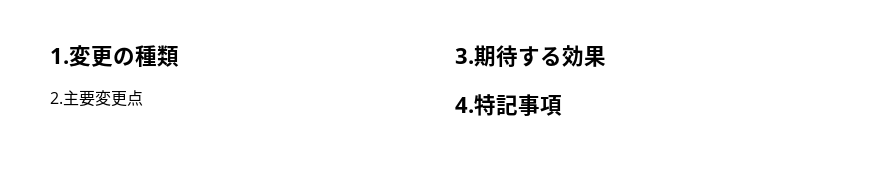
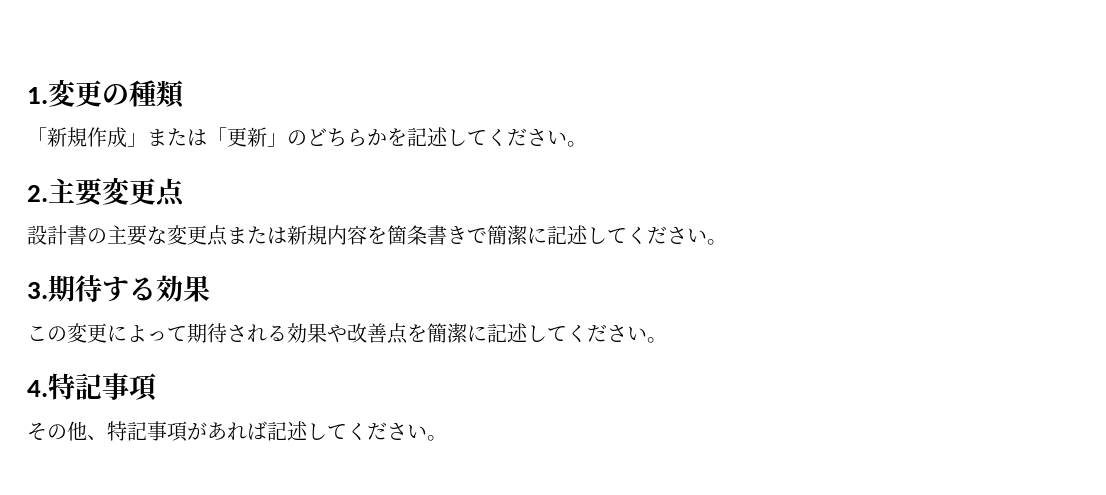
[50,90,143,107] [455,45,606,67] [455,94,562,116] 2.主要変更点 // 3.期待する効果 // 4.特記事項 -> [27,127,587,148] [27,177,185,207] [27,225,727,246] [27,275,210,302] [27,323,667,344] [27,373,157,401] [27,421,447,442] 「新規作成」または「更新」のどちらかを記述してください。 // 2.主要変更点 // 設計書の主要な変更点または新規内容を箇条書きで簡潔に記述してください。 // 3.期待する効果 // この変更によって期待される効果や改善点を簡潔に記述してください。 // 4.特記事項 // その他、特記事項があれば記述してください。

